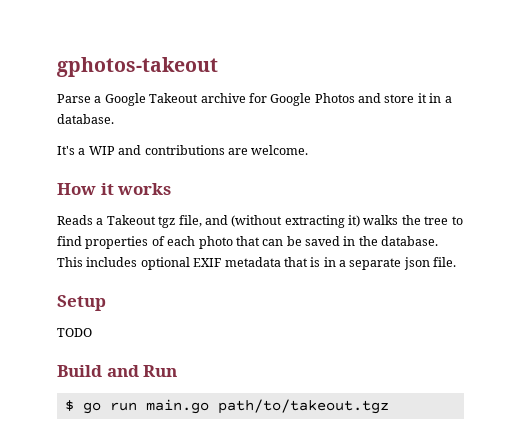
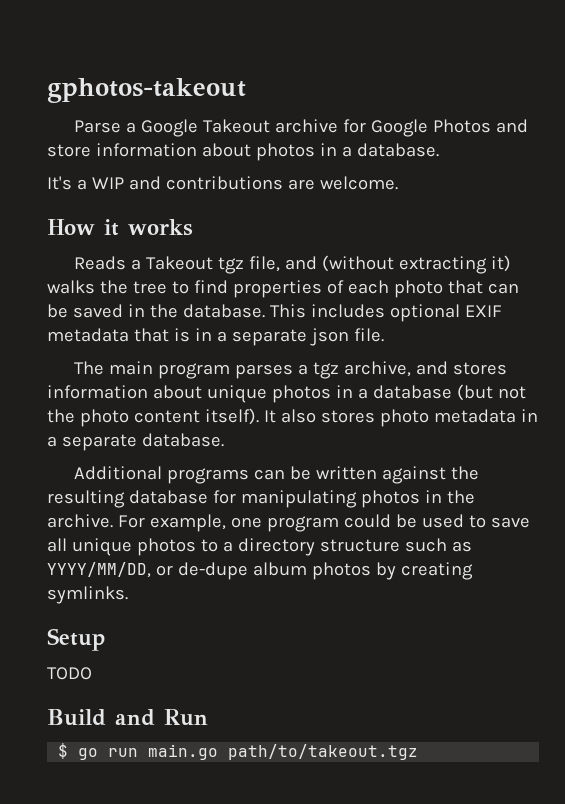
[417,93,427,103] it -> [95,143,315,161] information about photos
(457, 262) none -> [74,361,508,379] [47,384,526,403] [47,408,538,427] [47,433,224,451] [74,466,480,484] [47,490,475,508] [47,514,530,532] [47,538,472,556] [47,562,473,580] [47,586,128,604] // The main program parses a tgz archive, and stores information about unique photos in a database (but not the photo content itself). It also stores photo metadata in a separate database. // Additional programs can be written against the resulting database for manipulating photos in the archive. For example, one program could be used to save all unique photos to a directory structure such as YYYY/MM/DD, or de-dupe album photos by creating symlinks.

